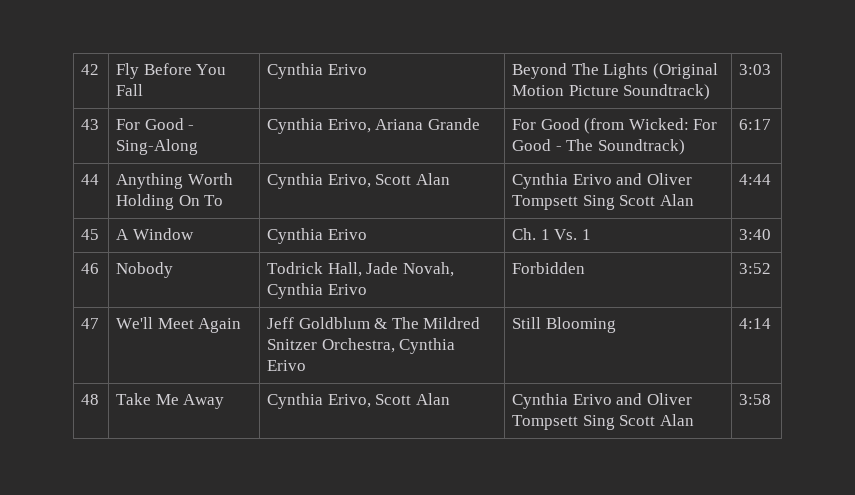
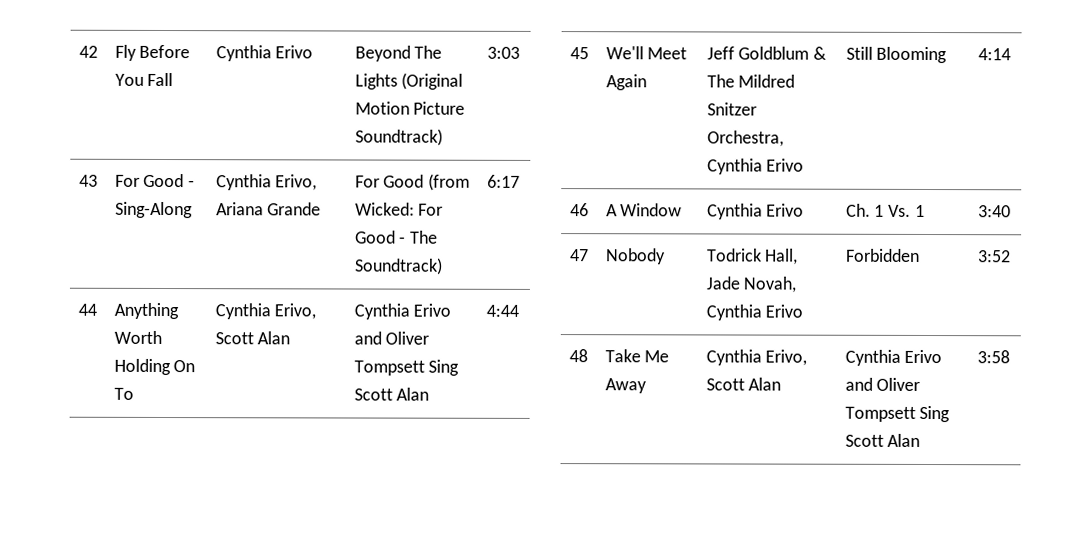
[116,228,194,240] [267,228,367,244] [512,228,591,240] [739,229,772,240] [81,263,100,274] [116,262,174,278] [267,262,454,277] [267,283,367,299] [512,262,586,274] [739,263,772,274] [81,318,100,329] | A Window | Cynthia Erivo | Ch. 1 Vs. 1 | 3:40 // 46 | Nobody | Todrick Hall, Jade Novah, Cynthia Erivo | Forbidden | 3:52 // 47 -> (589, 53) none
(772, 323) none -> [569,203,589,217] [605,203,683,217] [706,203,805,220] [845,203,925,217] [977,205,1011,218] [569,249,589,262] [605,248,666,265] [706,248,799,265] [705,276,797,293] [705,304,804,321] [845,248,920,262] [977,250,1011,263] // 46 | A Window | Cynthia Erivo | Ch. 1 Vs. 1 | 3:40 // 47 | Nobody | Todrick Hall, Jade Novah, Cynthia Erivo | Forbidden | 3:52

